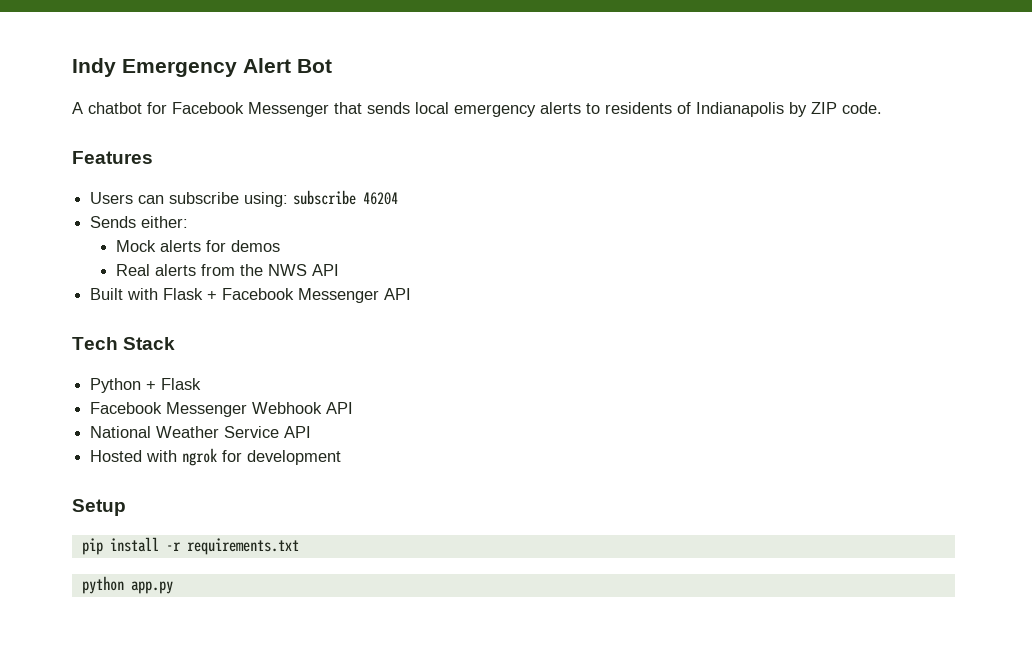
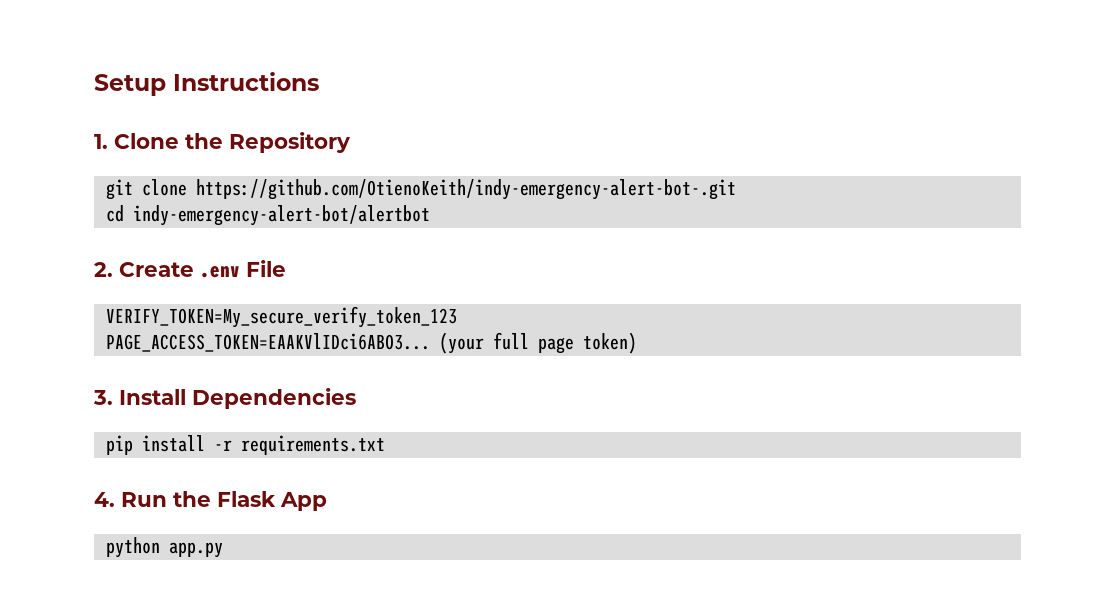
[72,58,332,77] [72,102,882,117] [72,151,153,164] [90,190,399,207] [90,216,189,228] [115,240,280,252] [115,264,339,276] [90,288,412,303] [72,337,176,350] [90,378,202,393] [90,402,354,417] [90,426,312,438] [90,448,342,466] [72,499,126,516] Indy Emergency Alert Bot // A chatbot for Facebook Messenger that sends local emergency alerts to residents of Indianapolis by ZIP code. // Features // Users can subscribe using: subscribe 46204 // Sends either: // Mock alerts for demos // Real alerts from the NWS API // Built with Flask + Facebook Messenger API // Tech Stack // Python + Flask // Facebook Messenger Webhook API // National Weather Service API // Hosted with ngrok for development // Setup -> [94,72,319,96] [94,132,351,153] [106,179,736,200] [106,205,430,226] [94,260,286,278] [106,306,457,328] [106,332,637,354] [93,388,356,409] Setup Instructions // 1. Clone the Repository // git clone https://github.com/OtienoKeith/indy-emergency-alert-bot-.git // cd indy-emergency-alert-bot/alertbot // 2. Create .env File // VERIFY_TOKEN=My_secure_verify_token_123 // PAGE_ACCESS_TOKEN=EAAKVlIDci6ABO3... (your full page token) // 3. Install Dependencies
(299, 546) none -> [94,491,327,511] // 4. Run the Flask App

